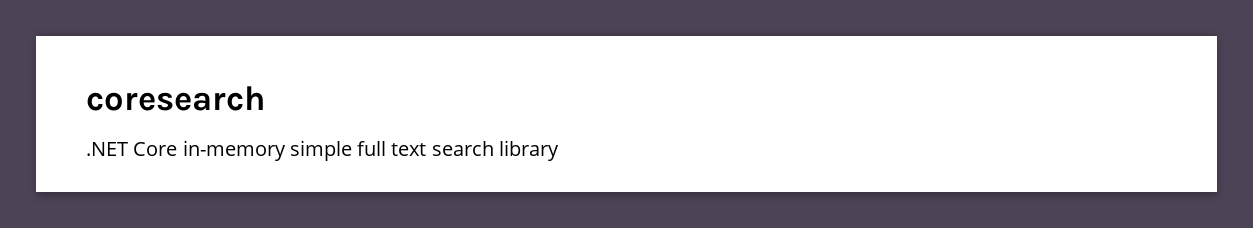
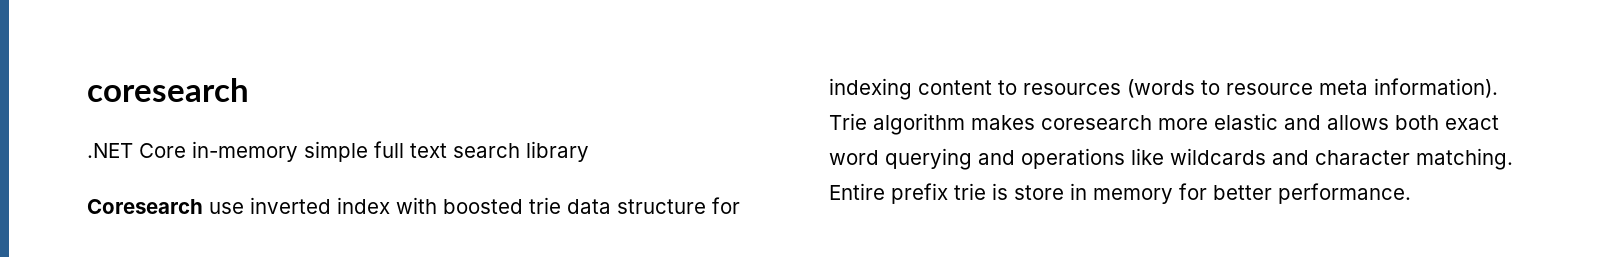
(559, 150) none -> [87,197,740,214] [829,78,1498,100] [829,113,1499,135] [829,148,1513,170] [829,183,1411,204] // Coresearch use inverted index with boosted trie data structure for indexing content to resources (words to resource meta information). Trie algorithm makes coresearch more elastic and allows both exact word querying and operations like wildcards and character matching. Entire prefix trie is store in memory for better performance.

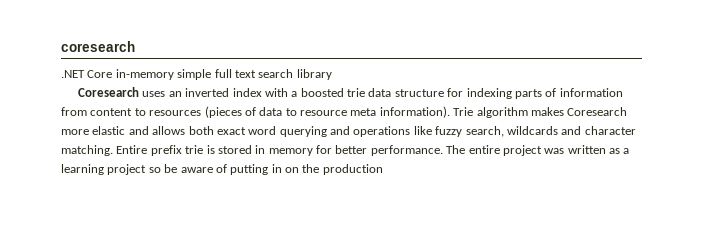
[209,202,244,214] use -> [142,91,182,97] uses an
(437, 205) none -> [291,91,298,97] a
[918,79,1195,98] content to resources (words -> [514,88,623,99] [61,106,283,118] parts of information from content to resources (pieces of data
[1041,115,1152,130] coresearch -> [567,107,628,116] Coresearch
(1164, 156) none -> [435,126,504,137] fuzzy search,
[1014,185,1064,200] store -> [217,145,252,154] stored
(1411, 193) none -> [446,145,630,156] [61,164,383,175] The entire project was written as a learning project so be aware of putting in on the production

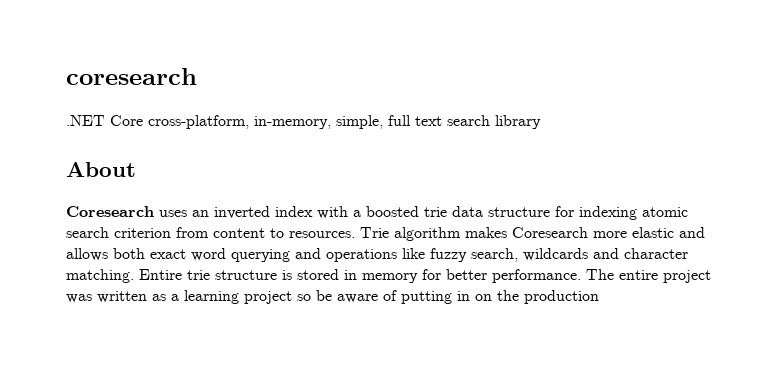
[115,69,212,80] in-memory simple -> [148,115,383,129] cross-platform, in-memory, simple,
(332, 74) none -> [66,162,136,177] // About
[514,88,623,99] [61,106,450,118] parts of information from content to resources (pieces of data to resource meta information). -> [642,207,688,217] [66,227,355,238] atomic search criterion from content to resources.
[150,145,204,156] prefix trie -> [187,270,277,280] trie structure

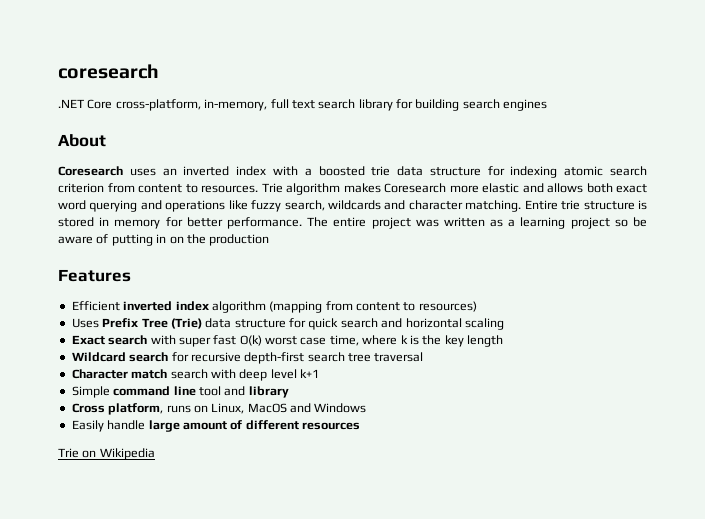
[336,115,383,129] simple, -> (268, 105) none
(541, 122) none -> [396,99,548,111] for building search engines
(599, 297) none -> [58,269,131,282] [71,301,477,313] [71,318,504,330] [71,335,503,347] [71,352,424,364] [71,369,319,381] [71,386,289,398] [71,403,367,415] [71,420,360,432] [58,448,155,460] // Features // Efficient inverted index algorithm (mapping from content to resources) // Uses Prefix Tree (Trie) data structure for quick search and horizontal scaling // Exact search with super fast O(k) worst case time, where k is the key length // Wildcard search for recursive depth-first search tree traversal // Character match search with deep level k+1 // Simple command line tool and library // Cross platform, runs on Linux, MacOS and Windows // Easily handle large amount of different resources // Trie on Wikipedia

